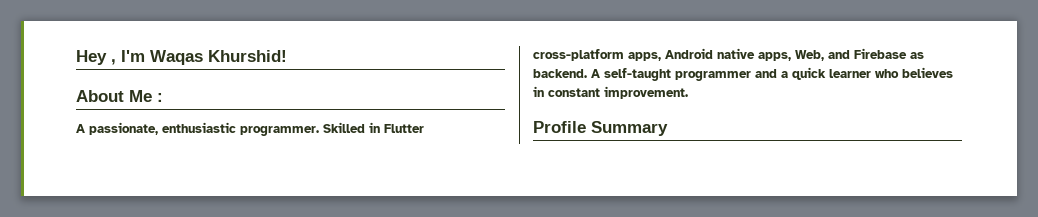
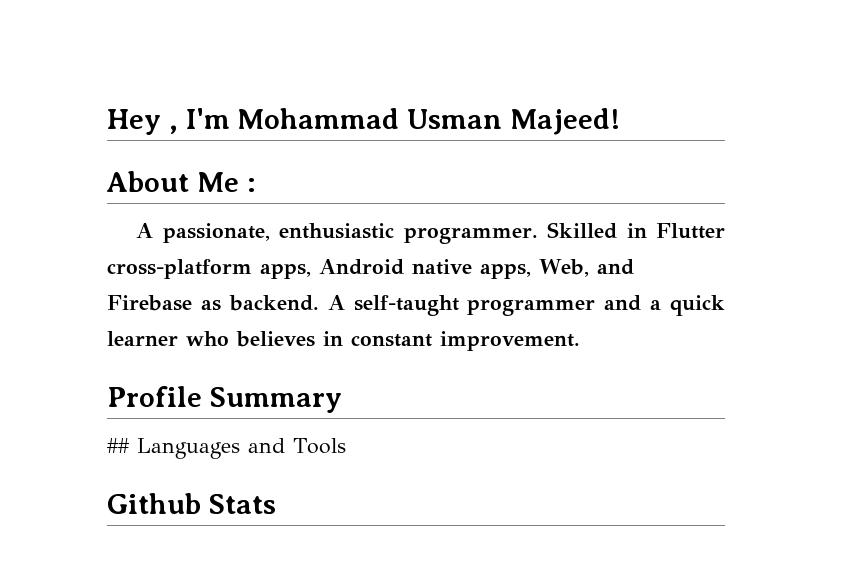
[150,50,287,65] Waqas Khurshid! -> [237,108,621,135] Mohammad Usman Majeed!
(668, 128) none -> [107,438,346,459] [107,493,276,514] // ## Languages and Tools // Github Stats

